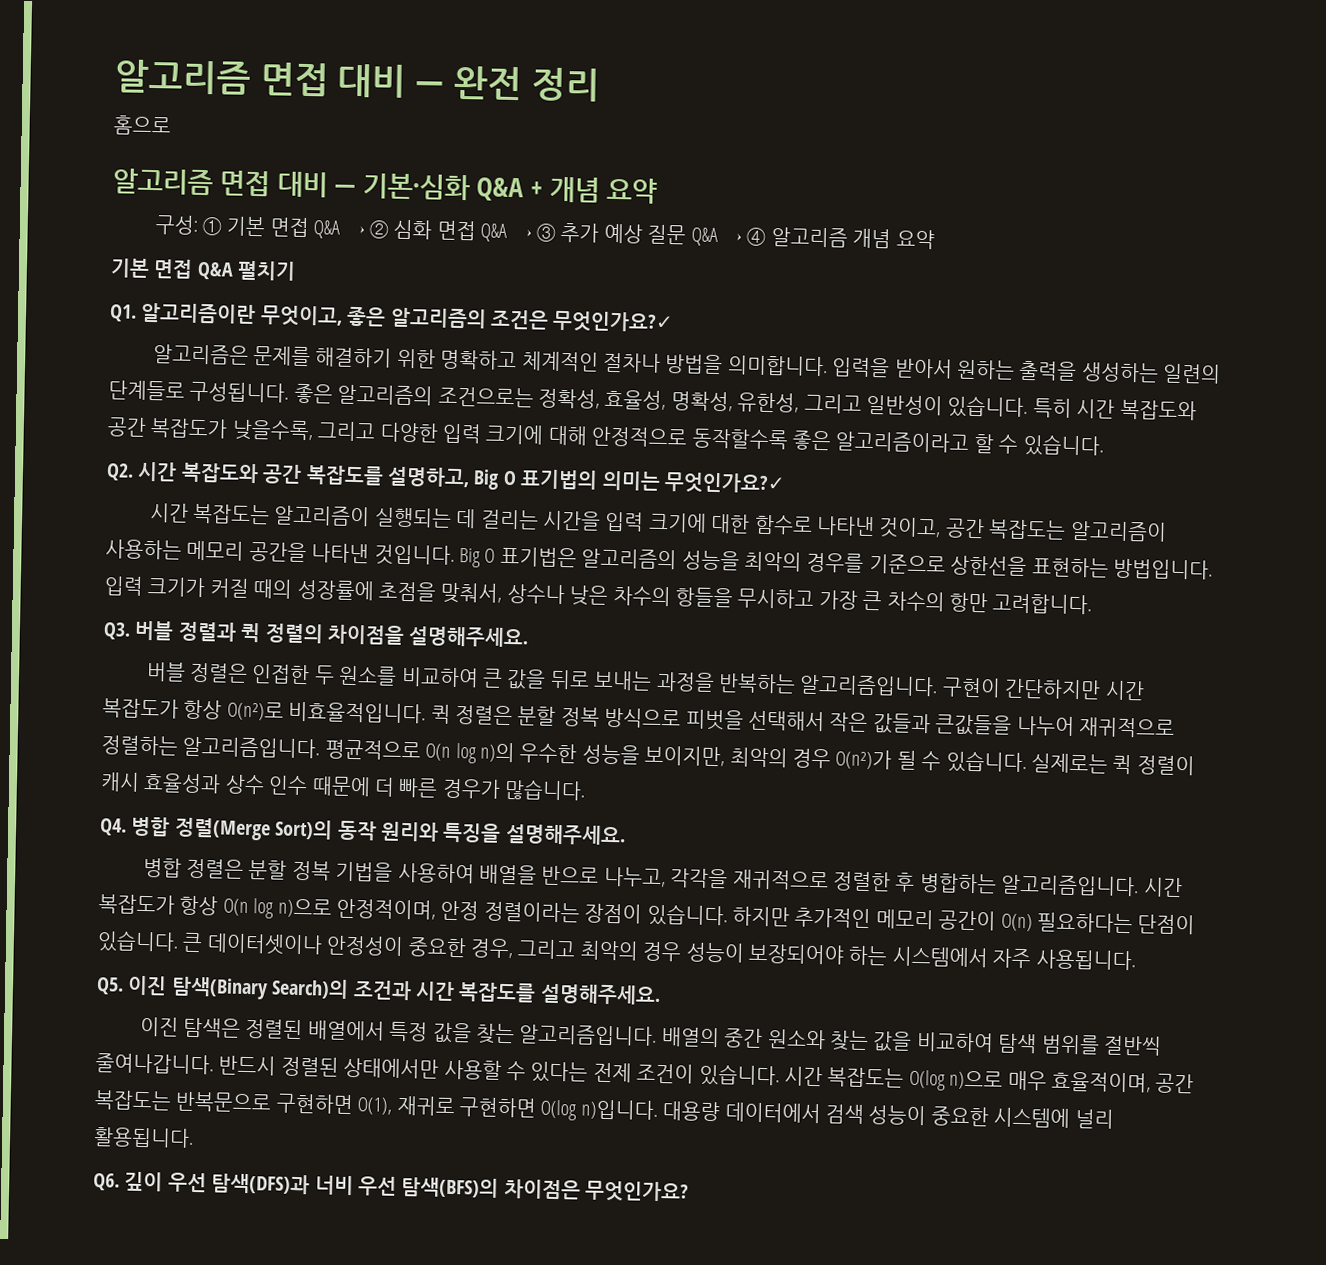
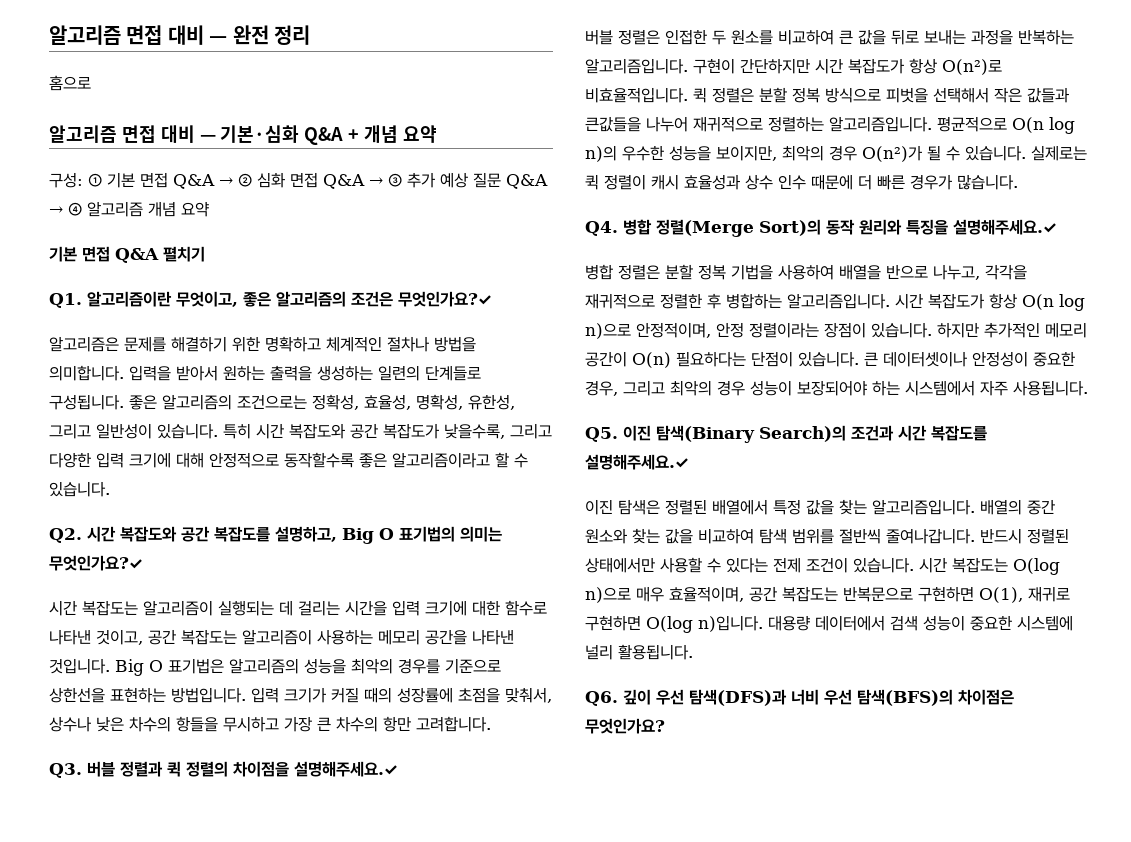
[408,626,530,648] 설명해주세요. -> [294,761,398,777] 설명해주세요.✓
[504,823,626,846] 설명해주세요. -> [953,219,1057,235] 설명해주세요.✓
[539,983,661,1006] 설명해주세요. -> [585,454,689,470] 설명해주세요.✓

